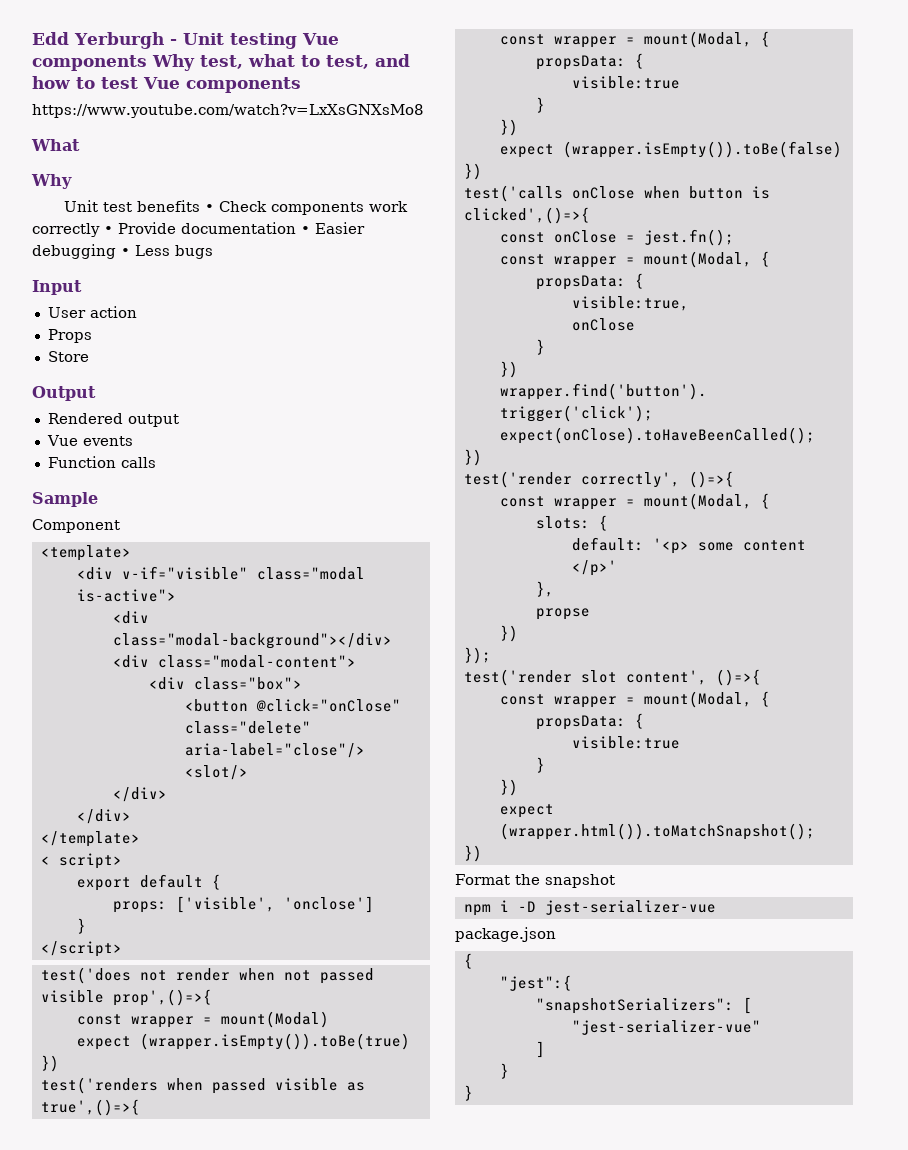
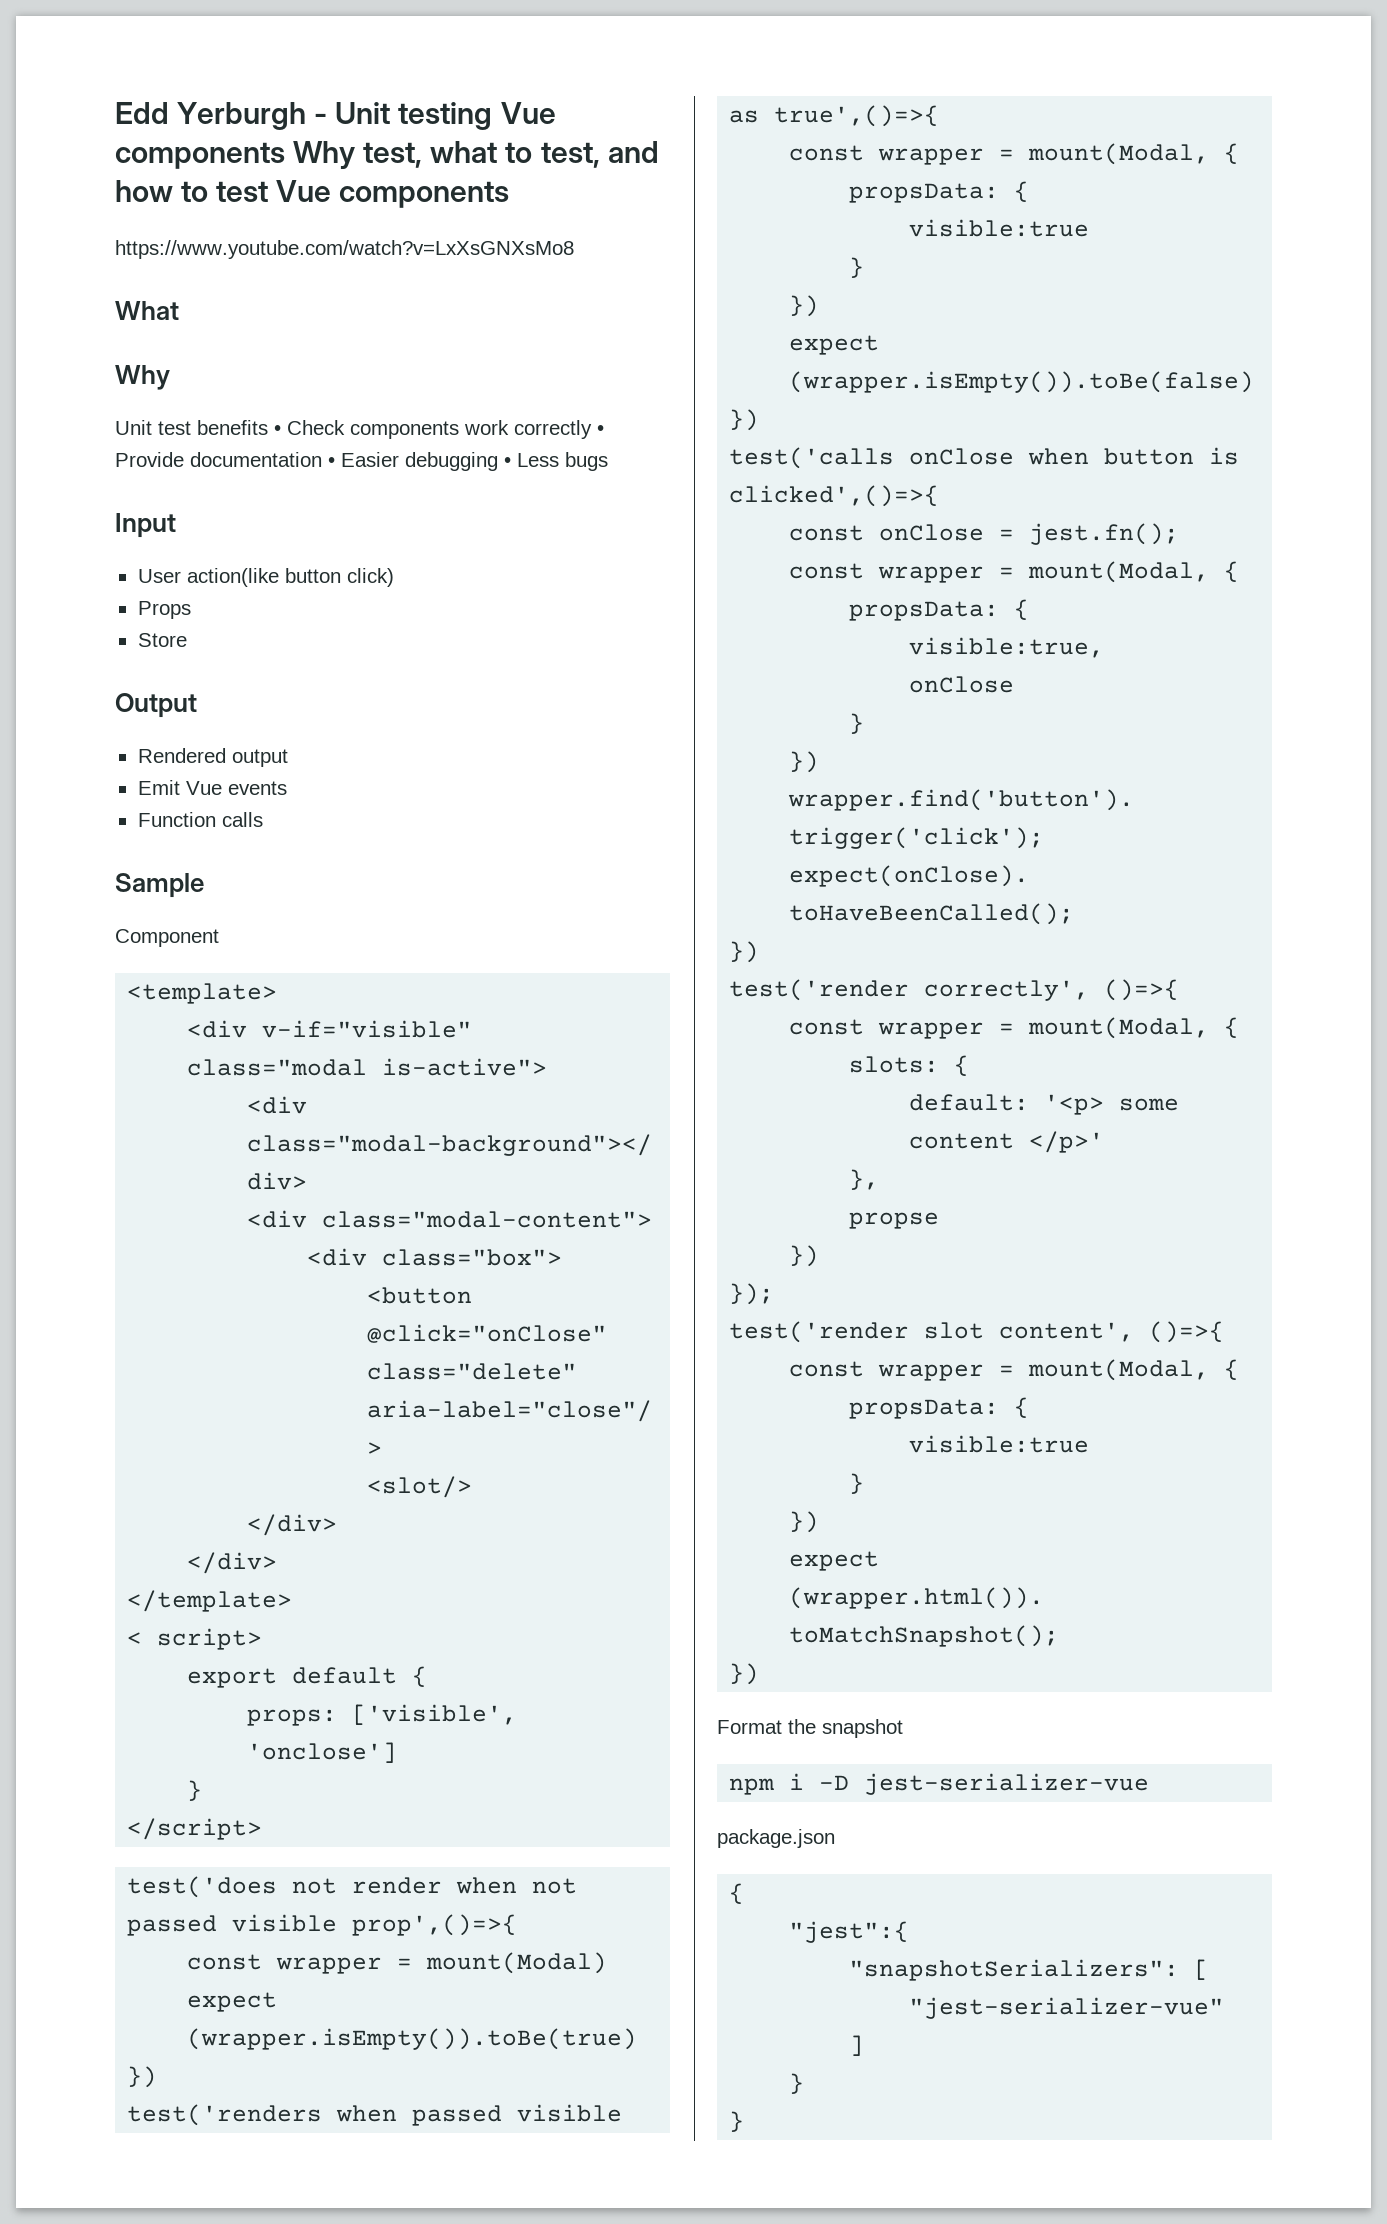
[89,306,137,318] action -> [186,568,394,587] action(like button click)
(179, 420) none -> [137,780,180,795] Emit

